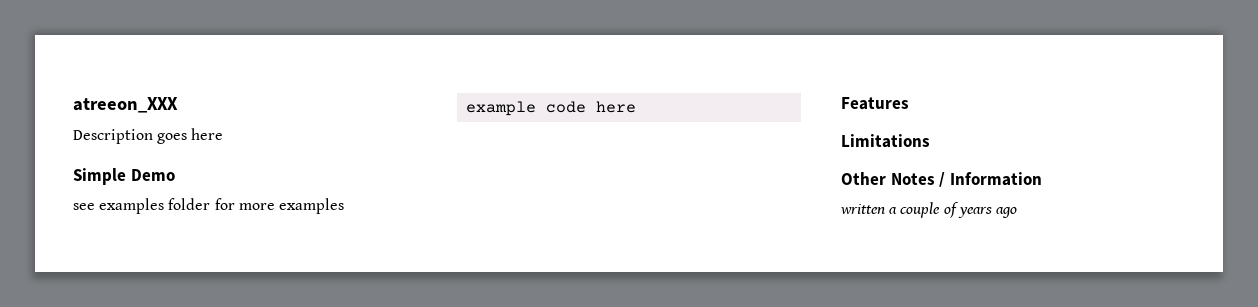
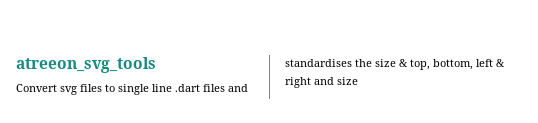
[73,97,178,113] [73,128,224,144] [73,168,175,185] [73,198,344,214] [466,101,637,116] [841,97,909,110] [841,134,930,148] [841,172,1042,187] [840,202,1017,218] atreeon_XXX // Description goes here // Simple Demo // see examples folder for more examples // example code here // Features // Limitations // Other Notes / Information // written a couple of years ago -> [16,57,156,73] [16,84,248,95] [285,59,505,70] [285,77,358,88] atreeon_svg_tools // Convert svg files to single line .dart files and standardises the size & top, bottom, left & right and size

